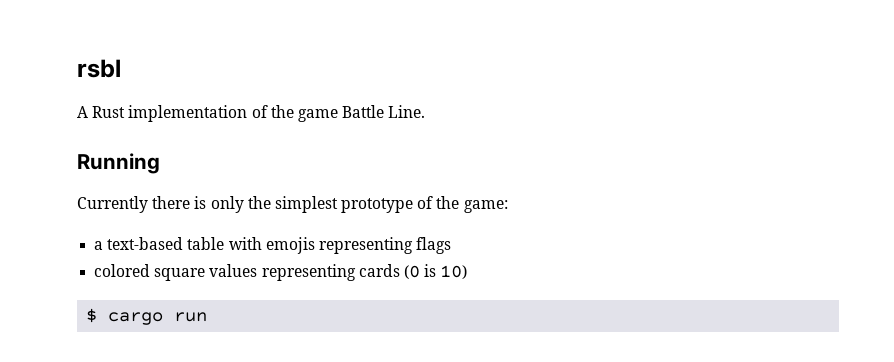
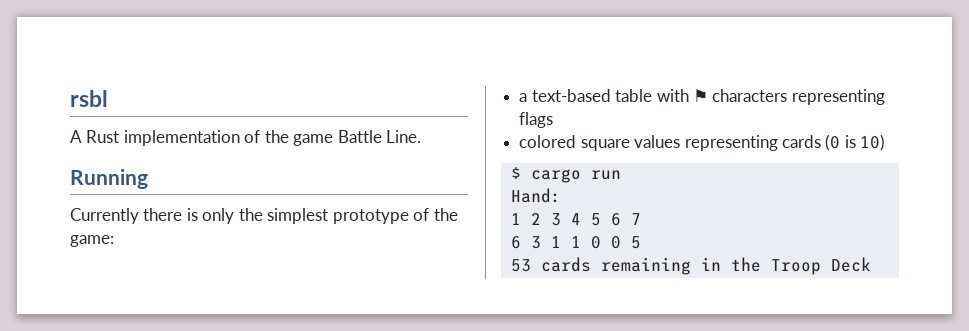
[265,237,315,254] emojis -> [692,89,788,102] ⚑ characters
(208, 317) none -> [510,188,561,203] [510,213,641,226] [510,236,641,249] [510,257,871,275] // Hand: // 1 2 3 4 5 6 7 // 6 3 1 1 0 0 5 // 53 cards remaining in the Troop Deck

